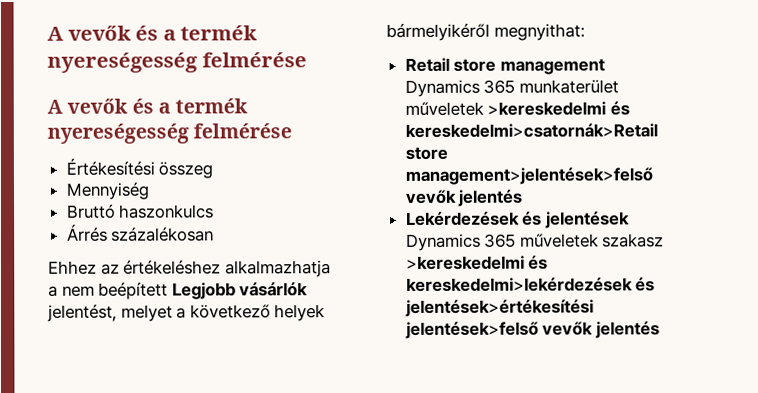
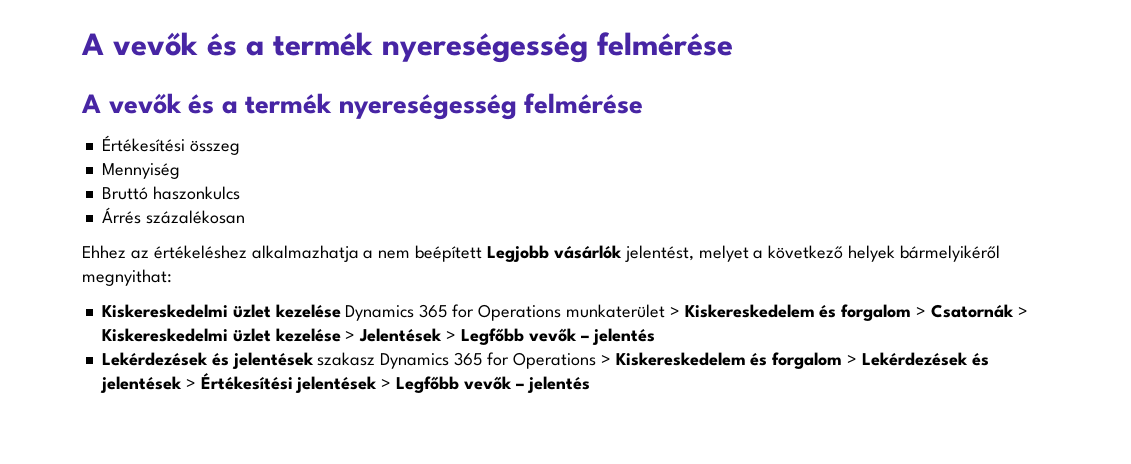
[404,57,605,75] [404,79,619,97] [404,101,630,116] [404,123,658,138] [404,146,448,160] [404,167,653,185] [404,189,457,204] Retail store management Dynamics 365 munkaterület műveletek >kereskedelmi és kereskedelmi>csatornák>Retail store management>jelentések>felső vevők -> [101,304,1028,321] [101,328,589,345] Kiskereskedelmi üzlet kezelése Dynamics 365 for Operations munkaterület > Kiskereskedelem és forgalom > Csatornák > Kiskereskedelmi üzlet kezelése > Jelentések > Legfőbb vevők –
[405,233,665,251] [405,255,549,270] [405,277,656,292] [404,299,594,317] [404,321,594,339] Dynamics 365 műveletek szakasz >kereskedelmi és kereskedelmi>lekérdezések és jelentések>értékesítési jelentések>felső vevők -> [317,352,989,369] [99,373,524,393] szakasz Dynamics 365 for Operations > Kiskereskedelem és forgalom > Lekérdezések és jelentések > Értékesítési jelentések > Legfőbb vevők –

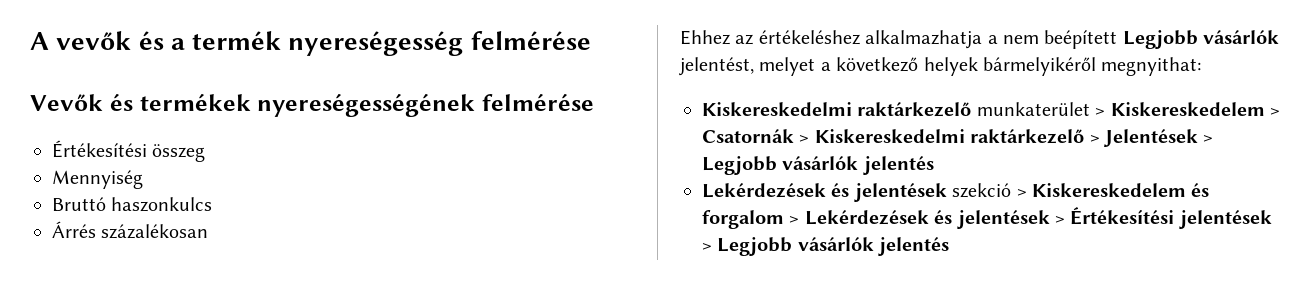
[81,32,733,63] [81,93,517,120] A vevők és a termék nyereségesség felmérése // A vevők és a termék nyereségesség -> [30,31,591,56] [30,94,476,117] A vevők és a termék nyereségesség felmérése // Vevők és termékek nyereségességének
[232,304,561,321] üzlet kezelése Dynamics 365 for Operations -> [857,102,972,117] raktárkezelő
[819,304,912,321] és forgalom -> (1265, 109) none
[232,328,341,342] üzlet kezelése -> [970,129,1085,144] raktárkezelő
[460,328,589,345] Legfőbb vevők – -> [702,156,859,175] Legjobb vásárlók
[317,352,596,369] szakasz Dynamics 365 for Operations -> [952,183,1012,198] szekció
[396,376,524,393] Legfőbb vevők – -> [717,237,874,256] Legjobb vásárlók

